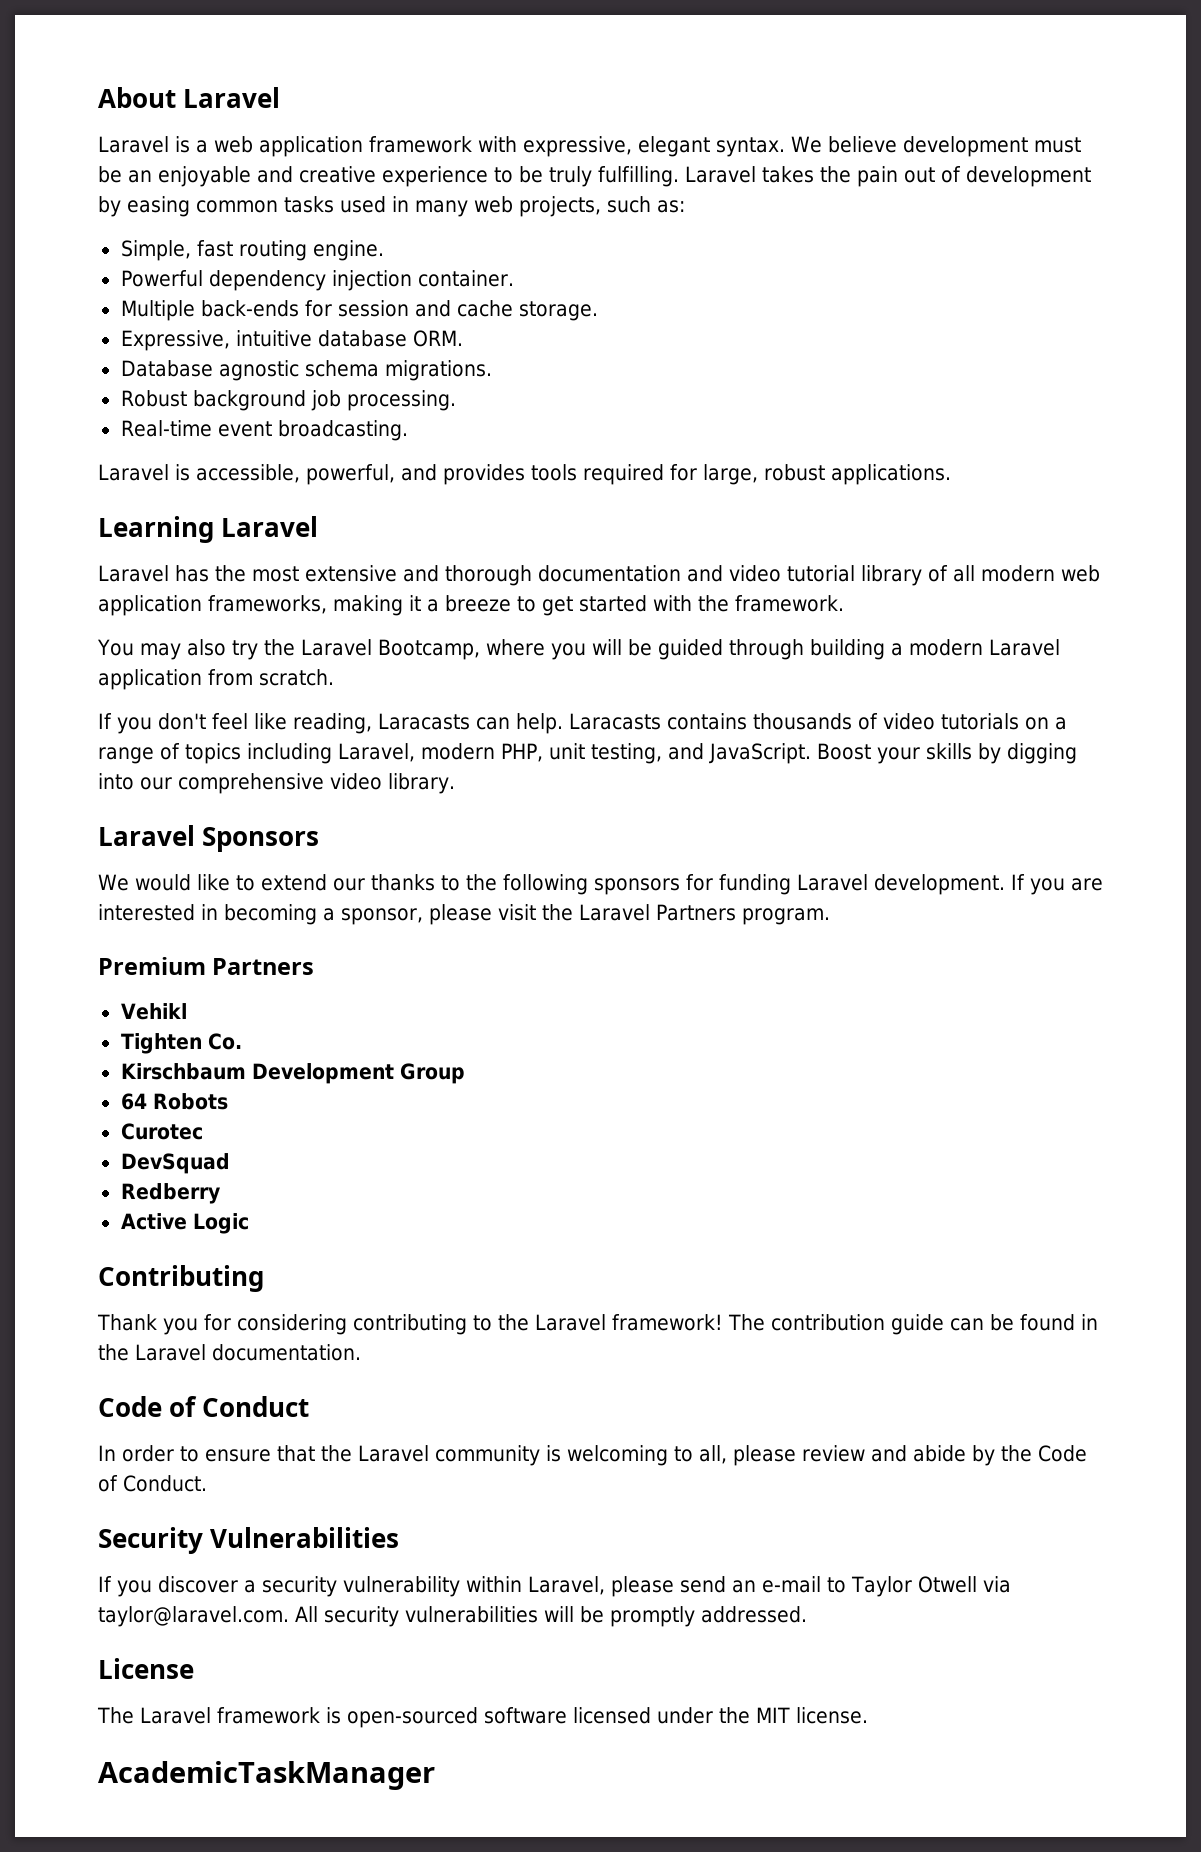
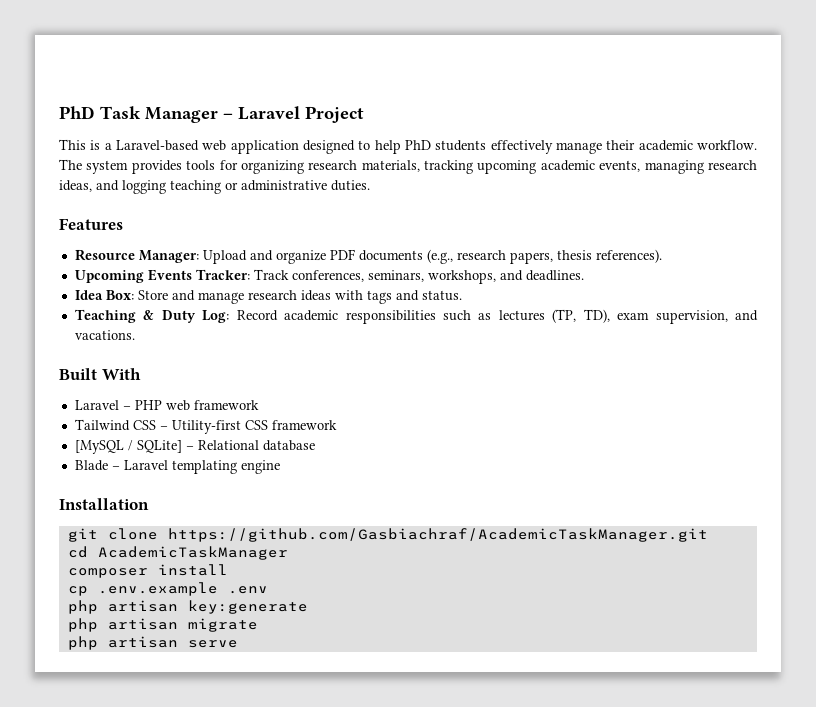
[98,87,281,108] [98,136,1081,157] [98,166,1091,187] [98,196,685,217] [120,240,384,261] [120,270,514,291] [120,300,598,321] [120,330,463,351] [120,360,492,381] [120,390,456,411] [120,420,408,441] [98,464,951,485] [98,516,319,543] [98,565,1100,586] [98,595,844,616] [97,639,1060,660] [98,669,334,690] [98,713,1067,734] [98,743,1077,764] [98,773,455,794] [98,825,320,852] [98,874,1103,895] [98,904,830,925] [98,957,315,975] [120,1003,187,1020] [120,1033,242,1054] [120,1063,465,1084] [120,1093,228,1110] [120,1123,203,1140] [120,1153,230,1174] [120,1183,220,1204] [120,1213,249,1234] [98,1265,264,1292] [97,1314,1098,1335] [98,1344,361,1361] [98,1396,310,1417] [98,1445,1087,1466] [98,1475,207,1492] [98,1527,400,1554] [98,1576,1011,1597] [98,1606,807,1627] [98,1658,194,1679] [97,1707,868,1728] [98,1761,435,1790] About Laravel // Laravel is a web application framework with expressive, elegant syntax. We believe development must be an enjoyable and creative experience to be truly fulfilling. Laravel takes the pain out of development by easing common tasks used in many web projects, such as: // Simple, fast routing engine. // Powerful dependency injection container. // Multiple back-ends for session and cache storage. // Expressive, intuitive database ORM. // Database agnostic schema migrations. // Robust background job processing. // Real-time event broadcasting. // Laravel is accessible, powerful, and provides tools required for large, robust applications. // Learning Laravel // Laravel has the most extensive and thorough documentation and video tutorial library of all modern web application frameworks, making it a breeze to get started with the framework. // You may also try the Laravel Bootcamp, where you will be guided through building a modern Laravel application from scratch. // If you don't feel like reading, Laracasts can help. Laracasts contains thousands of video tutorials on a range of topics including Laravel, modern PHP, unit testing, and JavaScript. Boost your skills by digging into our comprehensive video library. // Laravel Sponsors // We would like to extend our thanks to the following sponsors for funding Laravel development. If you are interested in becoming a sponsor, please visit the Laravel Partners program. // Premium Partners // Vehikl // Tighten Co. // Kirschbaum Development Group // 64 Robots // Curotec // DevSquad // Redberry // Active Logic // Contributing // Thank you for considering contributing to the Laravel framework! The contribution guide can be found in the Laravel documentation. // Code of Conduct // In order to ensure that the Laravel community is welcoming to all, please review and abide by the Code of Conduct. // Security Vulnerabilities // If you discover a security vulnerability within Laravel, please send an e-mail to Taylor Otwell via taylor@laravel.com. All security vulnerabilities will be promptly addressed. // License // The Laravel framework is open-sourced software licensed under the MIT license. // AcademicTaskManager -> [59,106,364,123] [59,139,757,154] [59,159,757,174] [59,180,370,194] [59,218,123,230] [74,249,662,264] [74,269,584,284] [74,290,462,304] [74,309,758,324] [74,330,135,340] [59,368,141,380] [74,400,259,411] [74,419,337,434] [74,440,315,454] [74,460,280,474] [59,498,149,510] [67,528,708,542] [67,546,288,560] [67,564,228,578] [67,582,268,596] [67,600,308,614] [67,618,258,632] [67,636,238,650] PhD Task Manager – Laravel Project // This is a Laravel-based web application designed to help PhD students effectively manage their academic workflow. The system provides tools for organizing research materials, tracking upcoming academic events, managing research ideas, and logging teaching or administrative duties. // Features // Resource Manager: Upload and organize PDF documents (e.g., research papers, thesis references). // Upcoming Events Tracker: Track conferences, seminars, workshops, and deadlines. // Idea Box: Store and manage research ideas with tags and status. // Teaching & Duty Log: Record academic responsibilities such as lectures (TP, TD), exam supervision, and vacations. // Built With // Laravel – PHP web framework // Tailwind CSS – Utility-first CSS framework // [MySQL / SQLite] – Relational database // Blade – Laravel templating engine // Installation // git clone https://github.com/Gasbiachraf/AcademicTaskManager.git // cd AcademicTaskManager // composer install // cp .env.example .env // php artisan key:generate // php artisan migrate // php artisan serve

